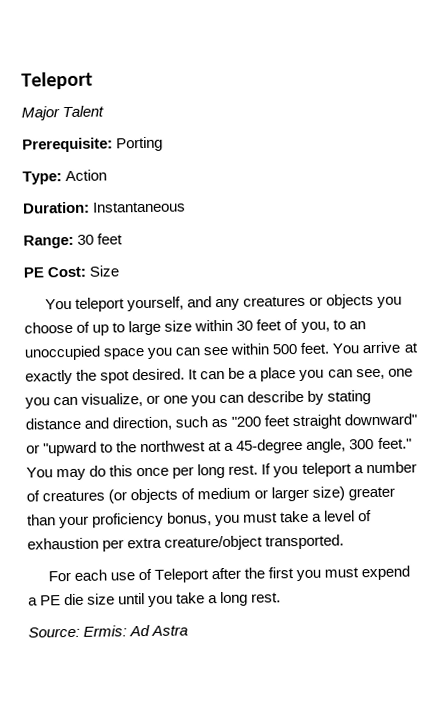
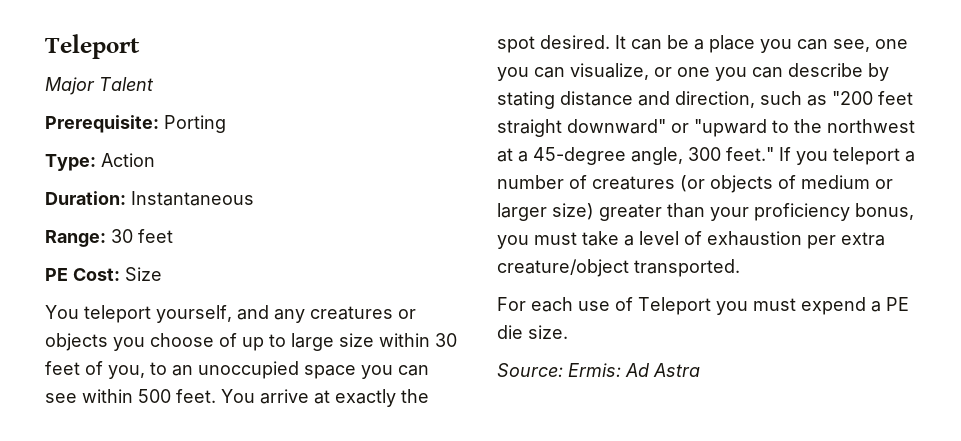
[26,463,259,481] You may do this once per long rest. -> (774, 154) none
[211,567,295,580] after the first -> (711, 306) none
[87,591,282,607] size until you take a long rest. -> [528,325,568,339] size.

